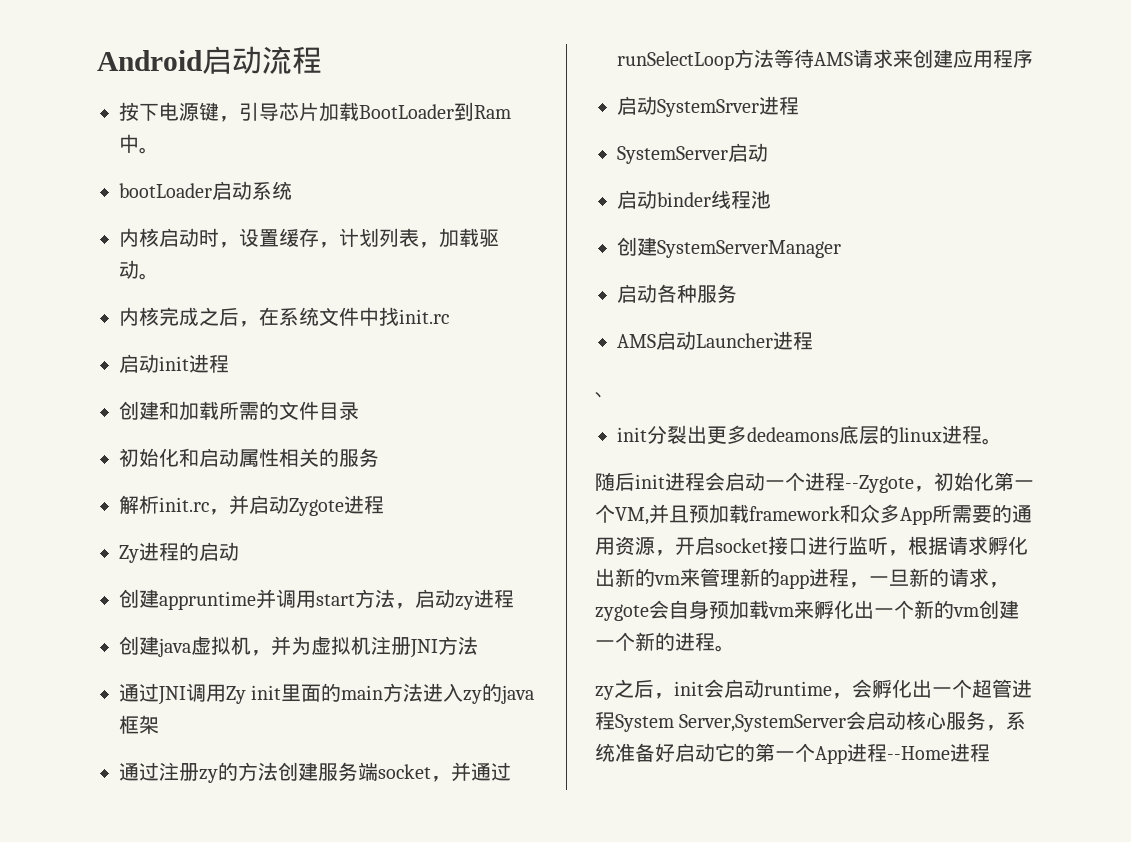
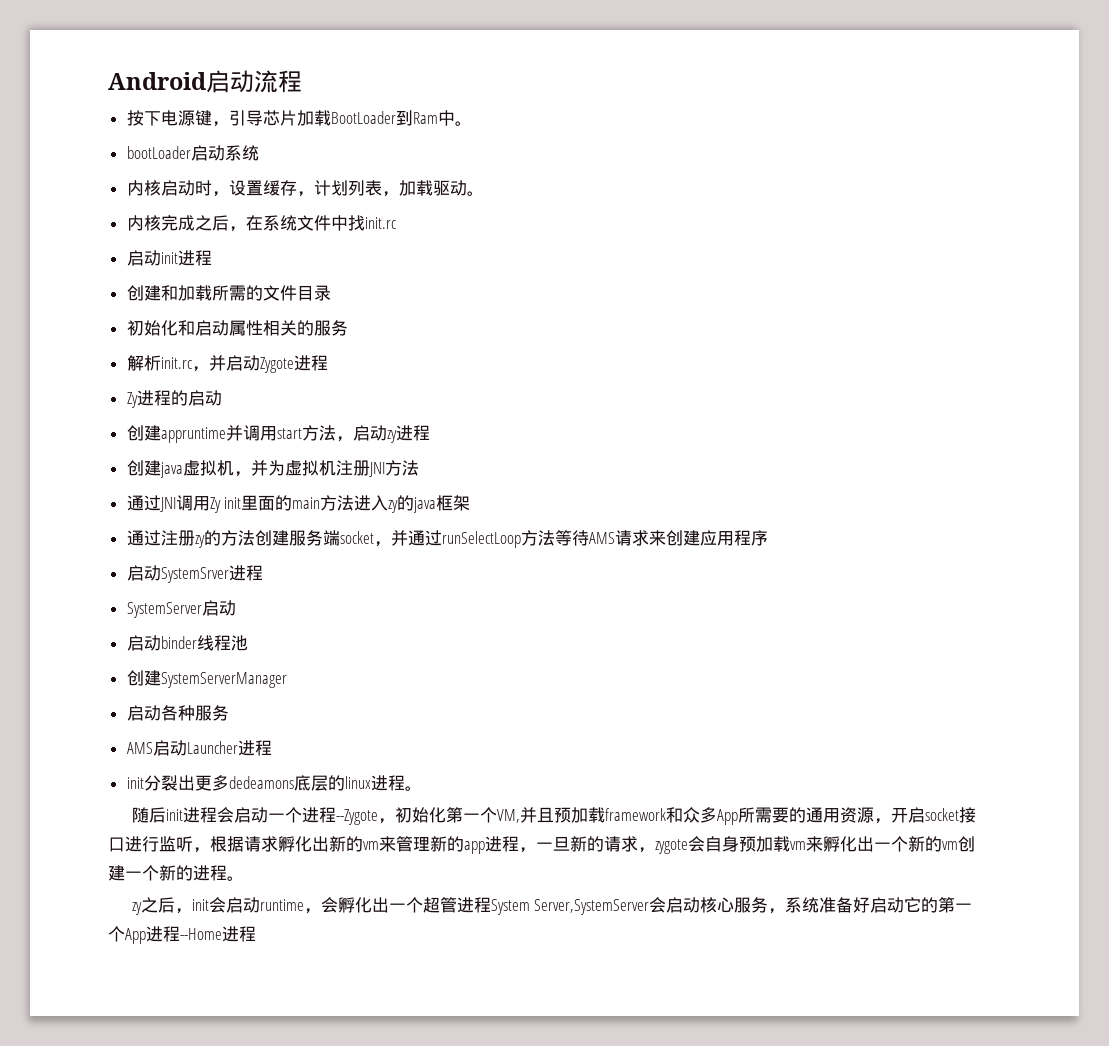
[595,392,615,398] // 、 -> (272, 748) none

